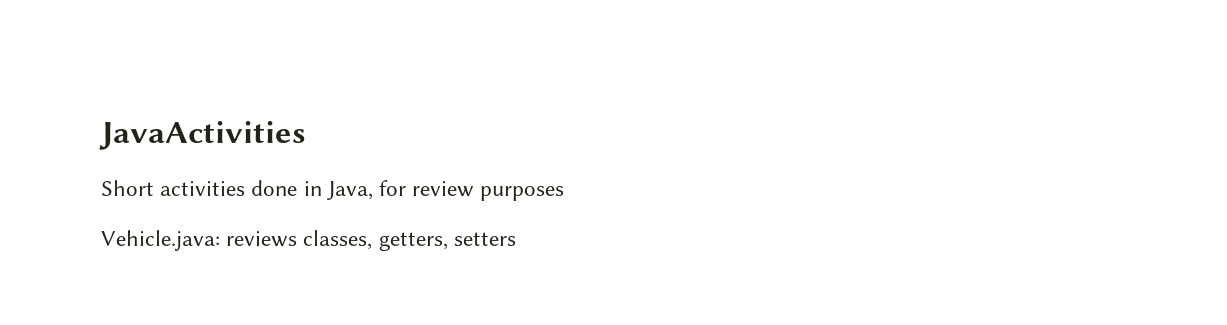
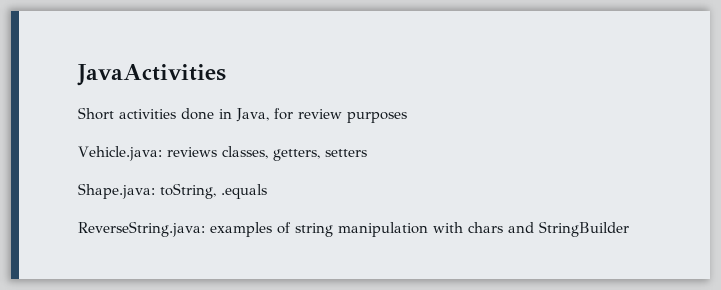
(516, 239) none -> [78,183,267,199] [78,221,629,237] // Shape.java: toString, .equals // ReverseString.java: examples of string manipulation with chars and StringBuilder

